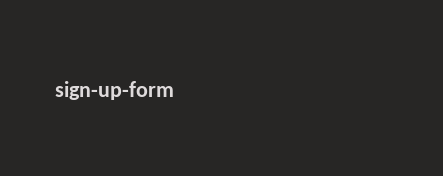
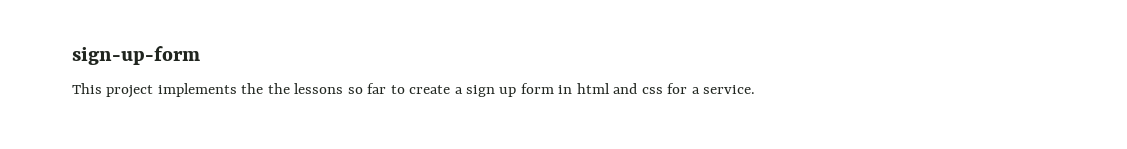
(174, 90) none -> [72,83,756,98] // This project implements the the lessons so far to create a sign up form in html and css for a service.

